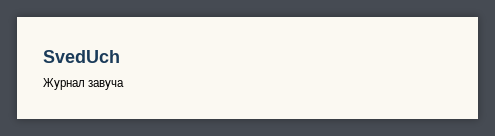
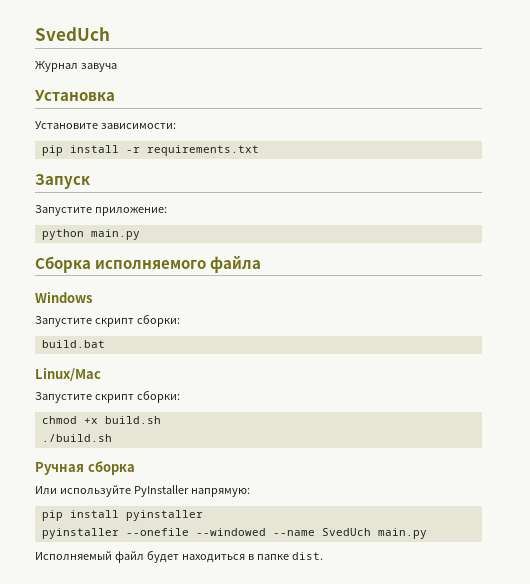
(125, 85) none -> [35,90,115,101] [35,121,176,129] [41,145,259,156] [35,174,90,189] [35,205,167,216] [41,229,140,240] [35,256,262,273] [35,291,92,303] [35,314,180,327] [41,340,105,348] [35,367,101,381] [35,390,180,403] [41,416,161,424] [41,434,112,442] [35,461,135,475] [35,485,250,497] [41,510,203,521] [41,528,427,539] [35,550,323,563] // Установка // Установите зависимости: // pip install -r requirements.txt // Запуск // Запустите приложение: // python main.py // Сборка исполняемого файла // Windows // Запустите скрипт сборки: // build.bat // Linux/Mac // Запустите скрипт сборки: // chmod +x build.sh // ./build.sh // Ручная сборка // Или используйте PyInstaller напрямую: // pip install pyinstaller // pyinstaller --onefile --windowed --name SvedUch main.py // Исполняемый файл будет находиться в папке dist.

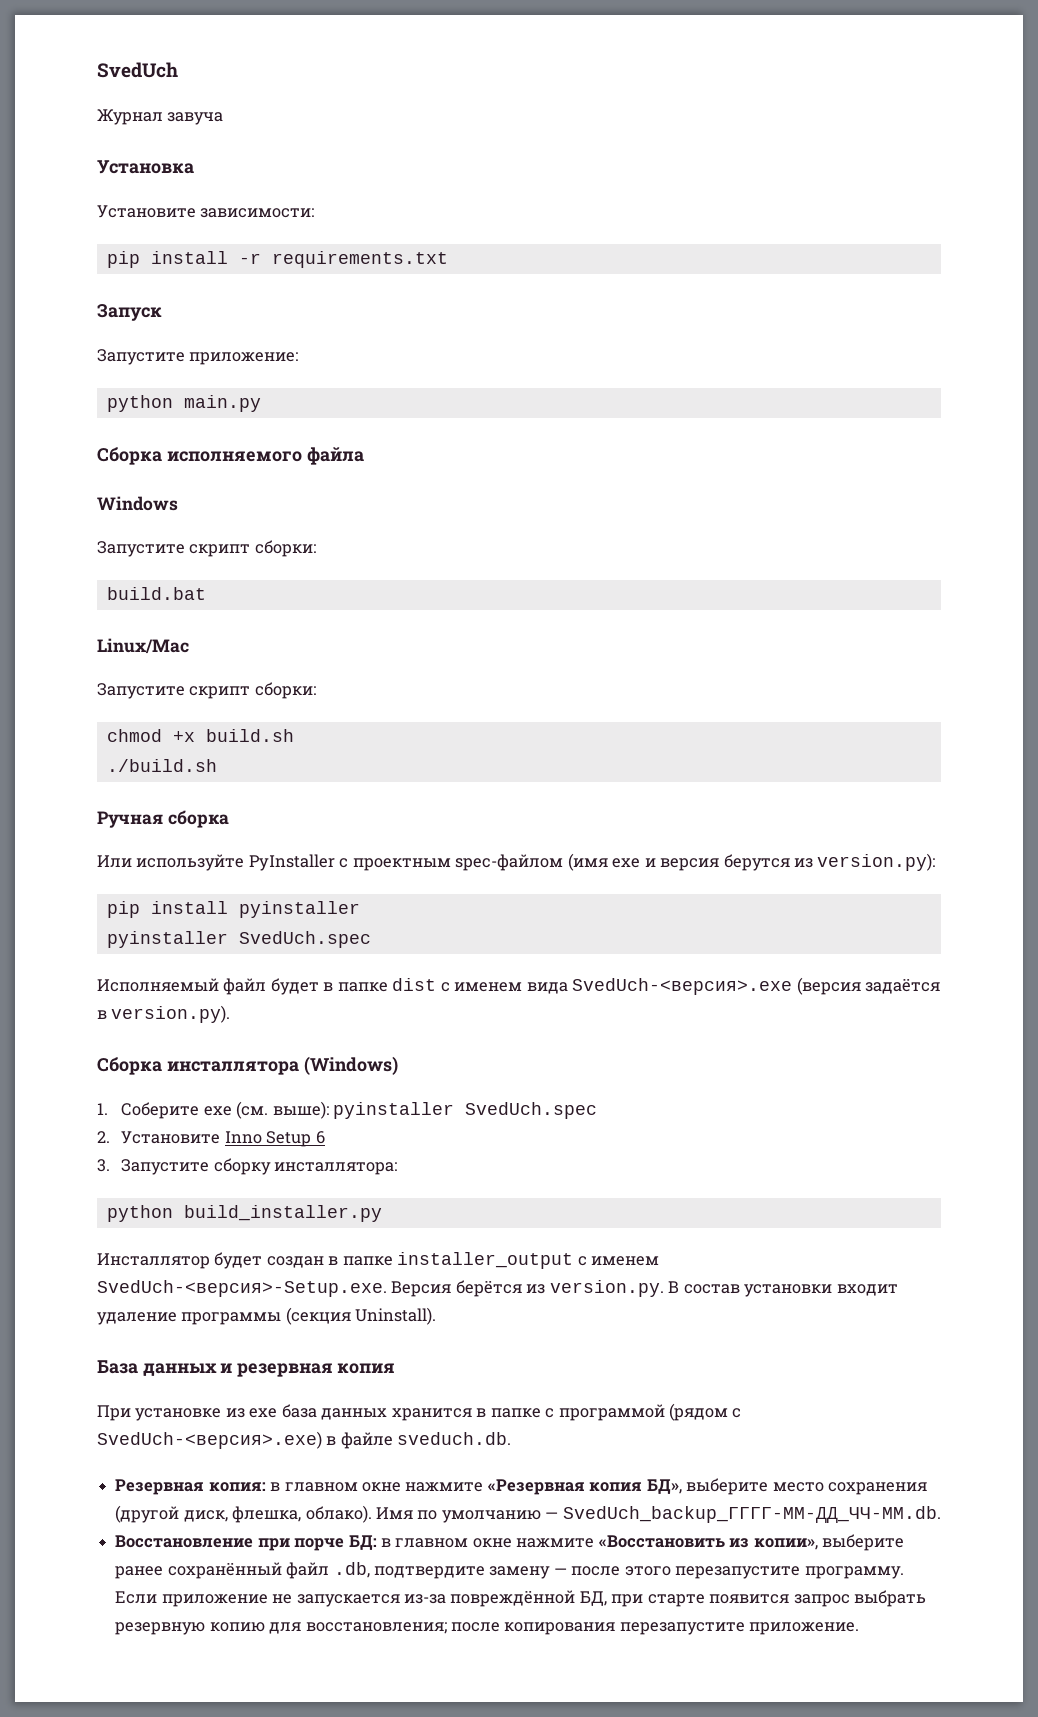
[190,488,250,497] напрямую: -> [339,853,936,871] с проектным spec-файлом (имя exe и версия берутся из version.py):
[125,528,427,539] --onefile --windowed --name SvedUch main.py -> [238,931,371,948] SvedUch.spec
[181,552,323,563] находиться в папке dist. -> [323,977,941,995] [97,1005,231,1023] [97,1056,398,1075] [97,1101,598,1119] [97,1131,325,1147] [97,1158,398,1175] [106,1205,382,1222] [97,1252,660,1269] [97,1280,898,1297] [97,1307,437,1325] [97,1360,396,1377] [97,1403,742,1421] [97,1431,512,1449] [115,1478,928,1495] [115,1505,941,1523] [115,1534,905,1551] [115,1562,904,1579] [115,1590,927,1607] [115,1622,860,1635] в папке dist с именем вида SvedUch-<версия>.exe (версия задаётся в version.py). // Сборка инсталлятора (Windows) // 1. Соберите exe (см. выше): pyinstaller SvedUch.spec // 2. Установите Inno Setup 6 // 3. Запустите сборку инсталлятора: // python build_installer.py // Инсталлятор будет создан в папке installer_output с именем SvedUch-<версия>-Setup.exe. Версия берётся из version.py. В состав установки входит удаление программы (секция Uninstall). // База данных и резервная копия // При установке из exe база данных хранится в папке с программой (рядом с SvedUch-<версия>.exe) в файле sveduch.db. // Резервная копия: в главном окне нажмите «Резервная копия БД», выберите место сохранения (другой диск, флешка, облако). Имя по умолчанию — SvedUch_backup_ГГГГ-ММ-ДД_ЧЧ-ММ.db. // Восстановление при порче БД: в главном окне нажмите «Восстановить из копии», выберите ранее сохранённый файл .db, подтвердите замену — после этого перезапустите программу. Если приложение не запускается из-за повреждённой БД, при старте появится запрос выбрать резервную копию для восстановления; после копирования перезапустите приложение.

